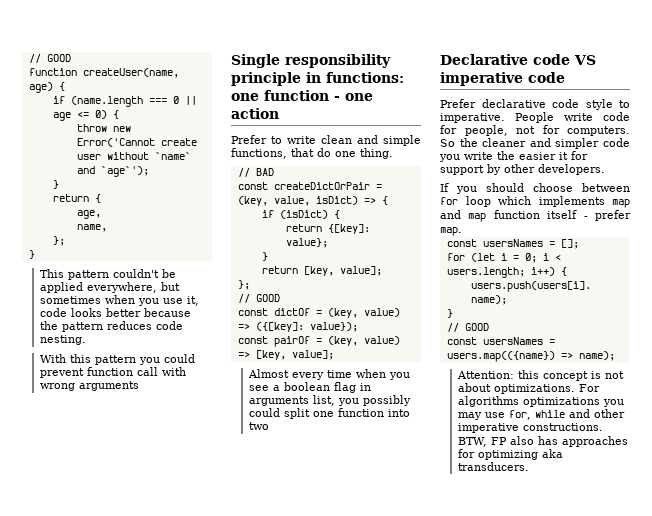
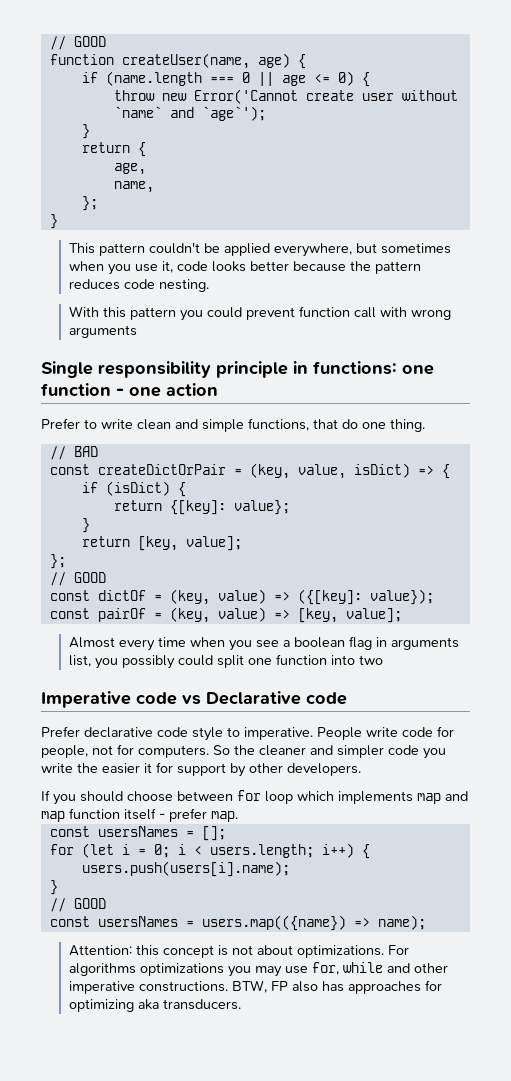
(269, 426) none -> [41,691,201,708] Imperative code vs
[574,55,596,65] [440,72,565,86] VS imperative code -> (347, 698) none

